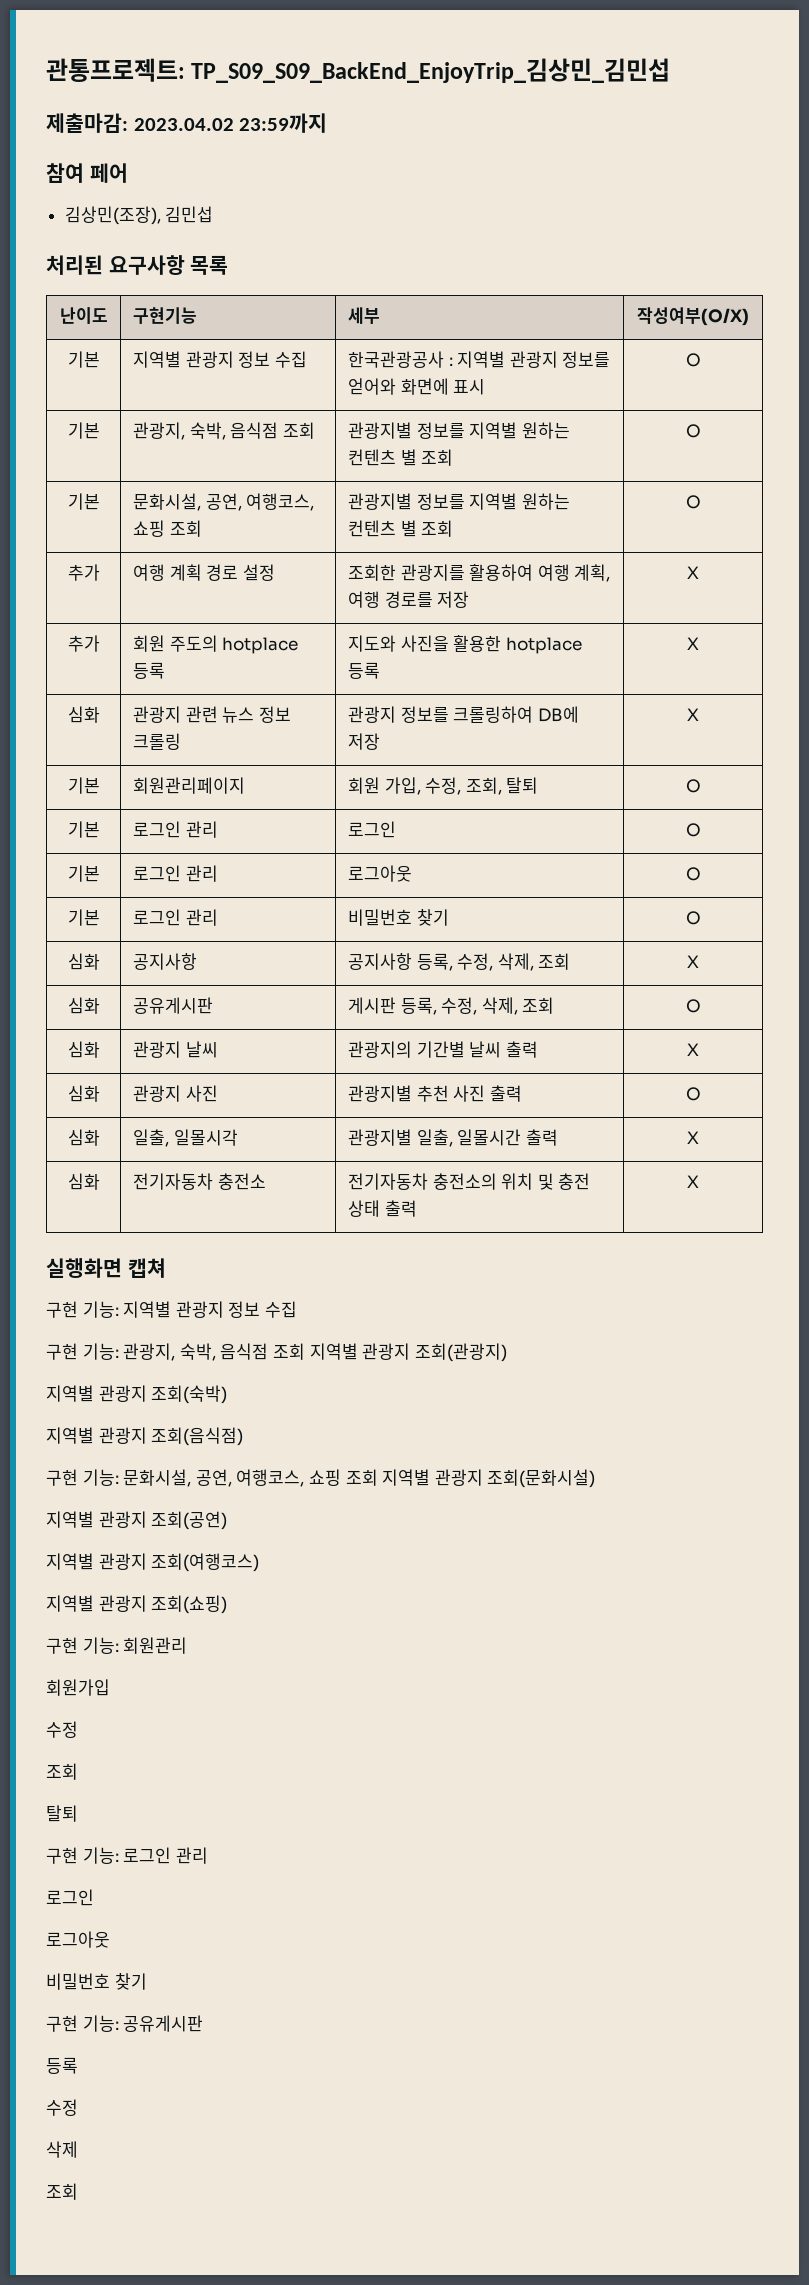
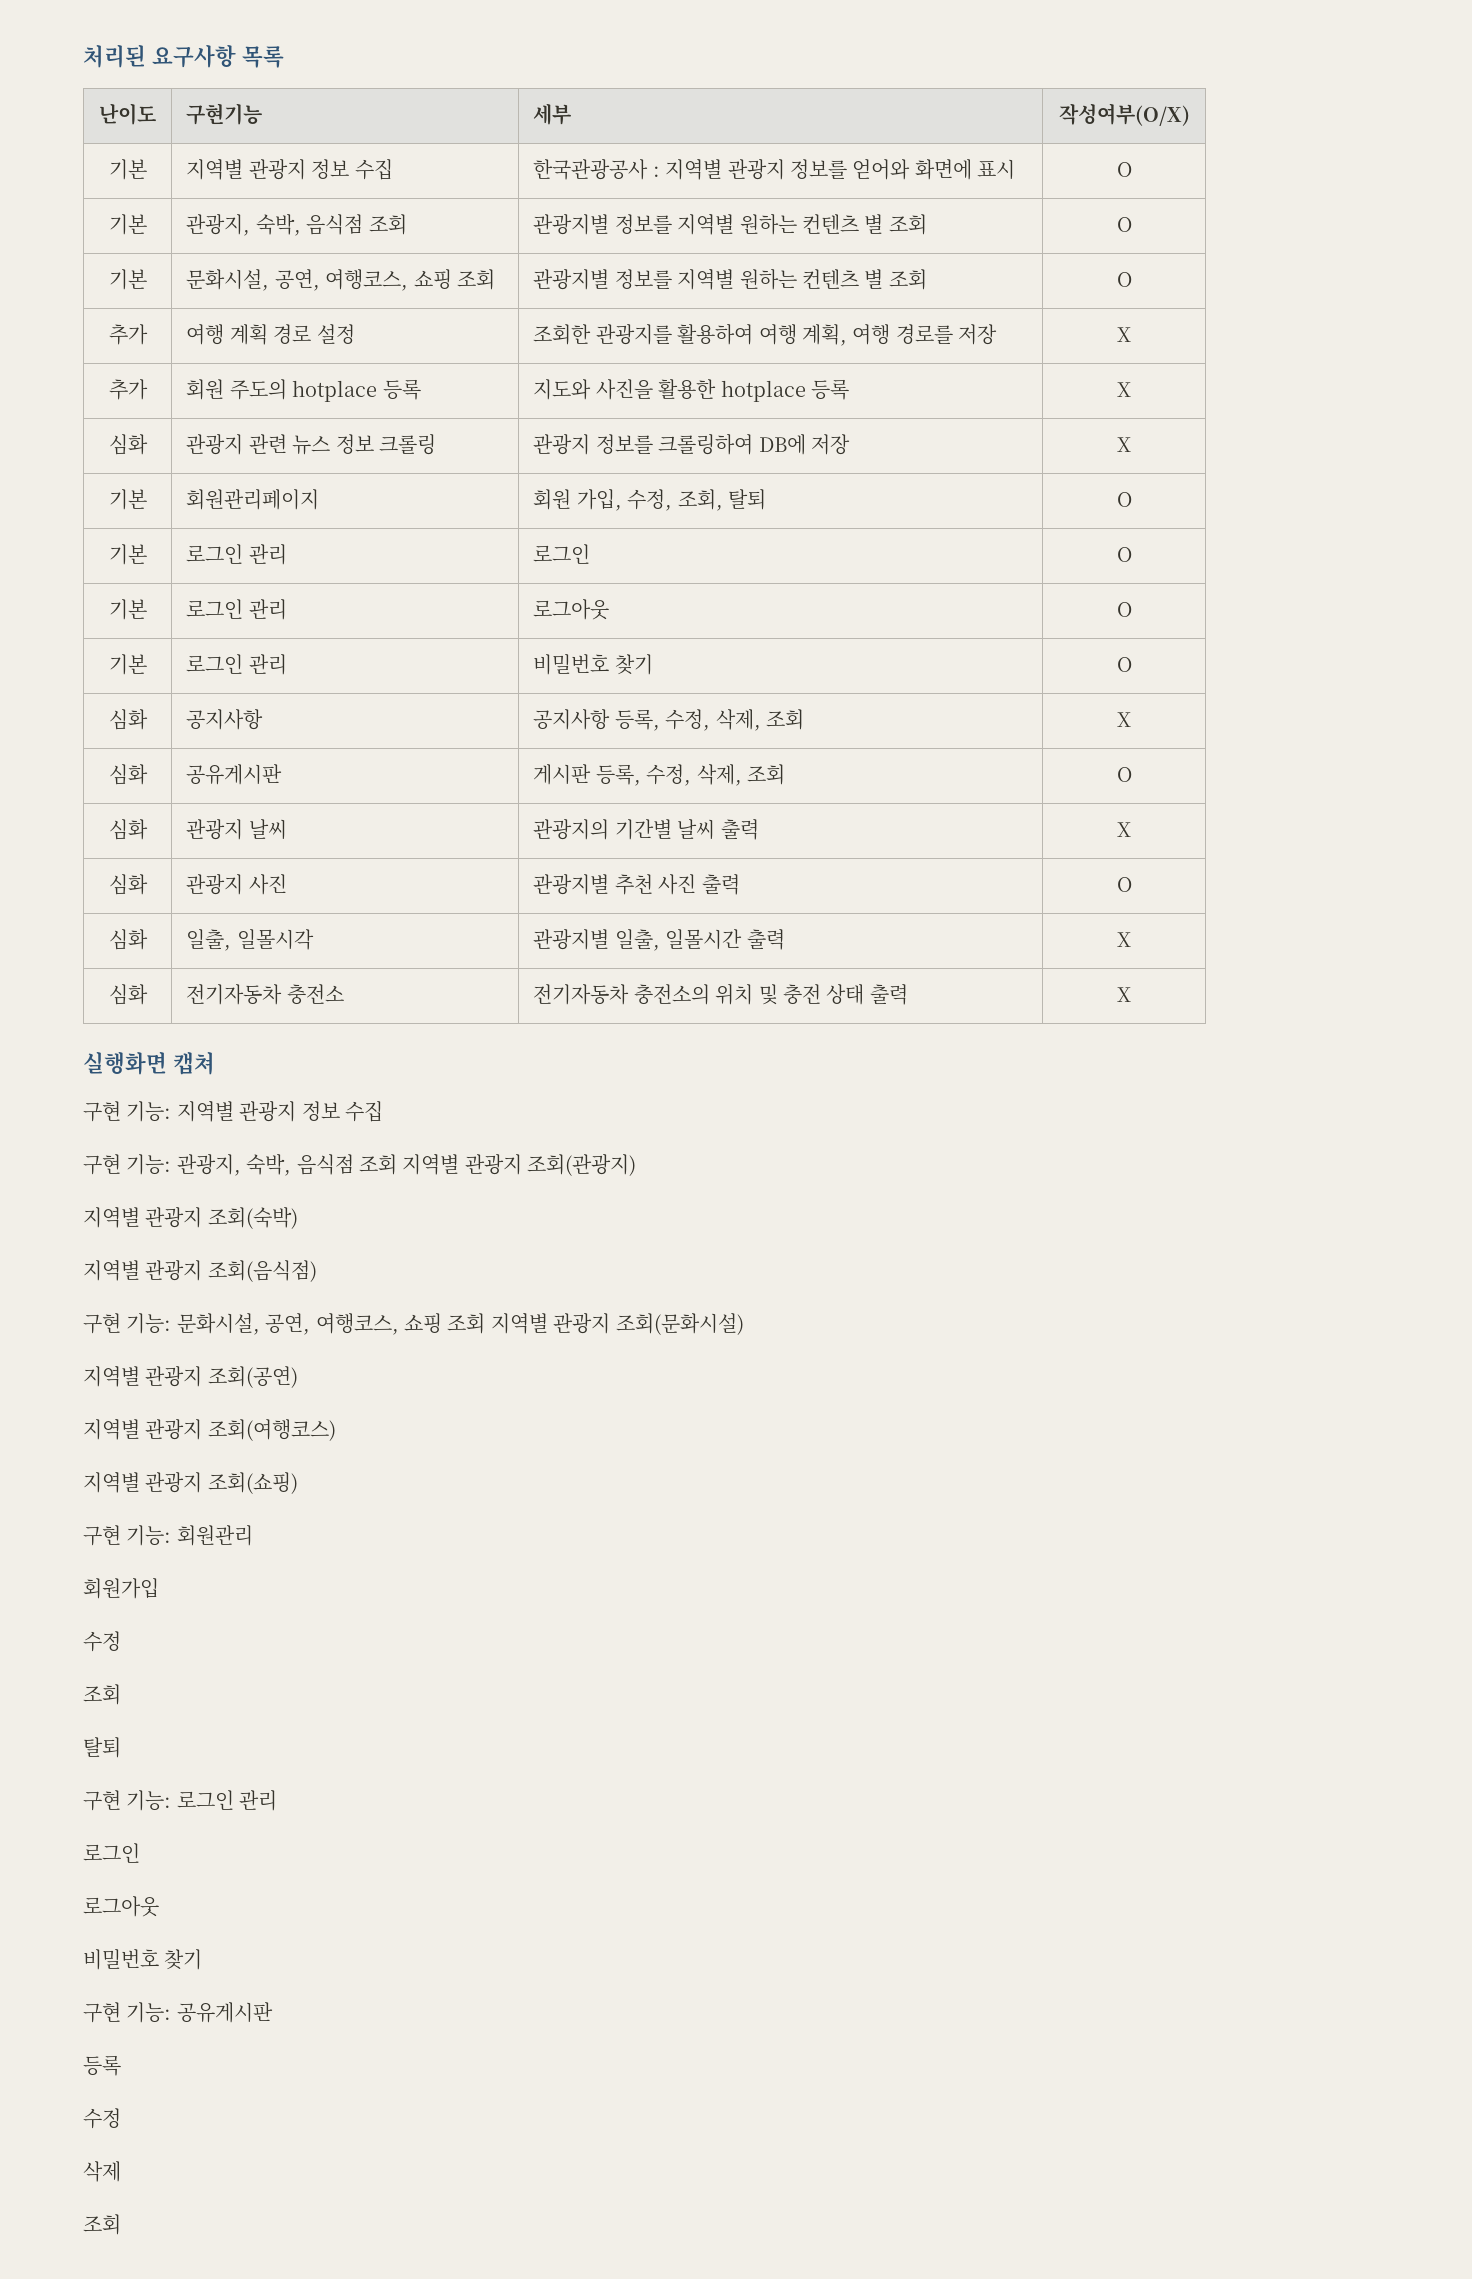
[46,58,671,83] [46,113,328,133] [46,163,128,183] [64,206,214,225] 관통프로젝트: TP_S09_S09_BackEnd_EnjoyTrip_김상민_김민섭 // 제출마감: 2023.04.02 23:59까지 // 참여 페어 // 김상민(조장), 김민섭 // -> (83, 56) none

